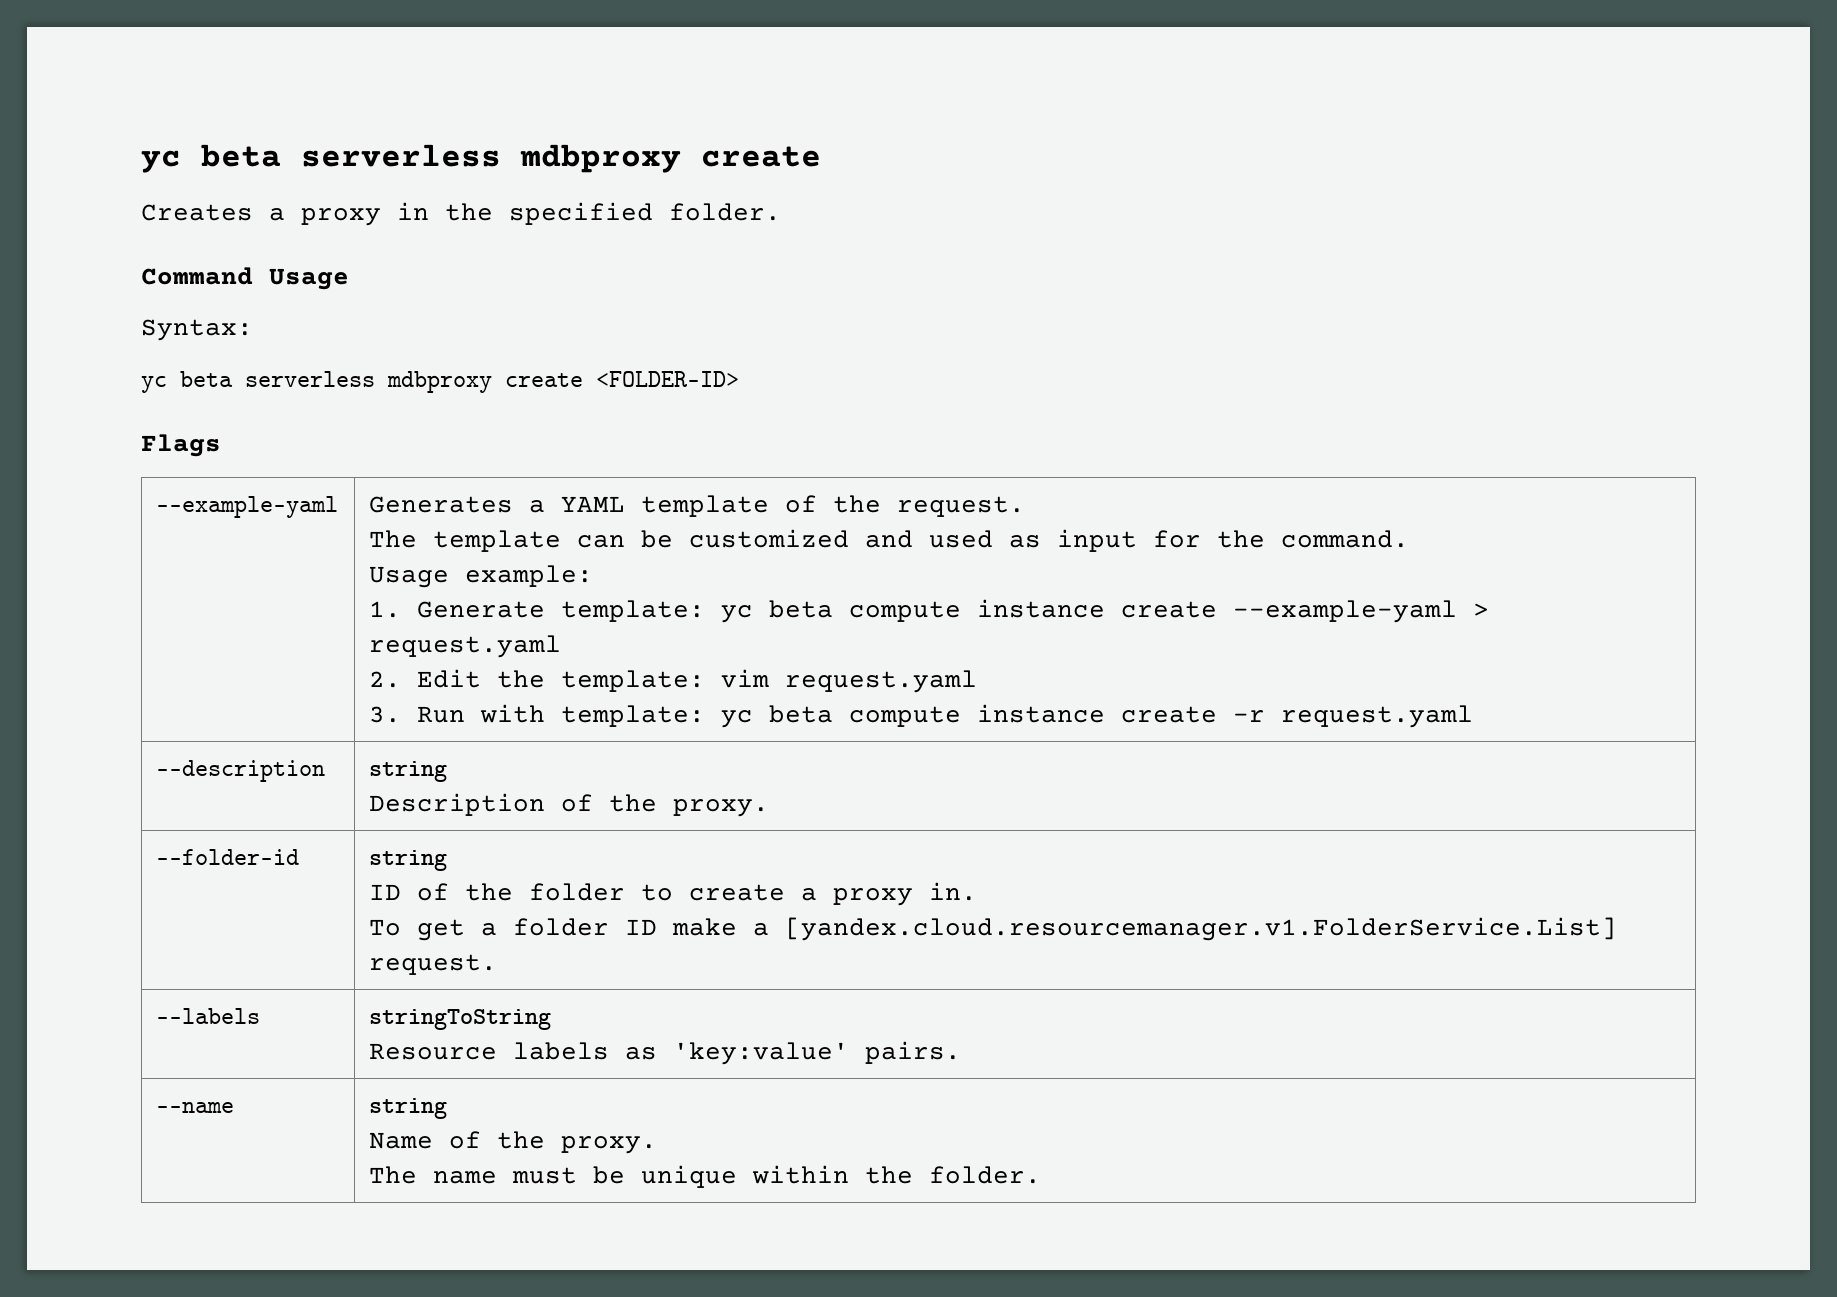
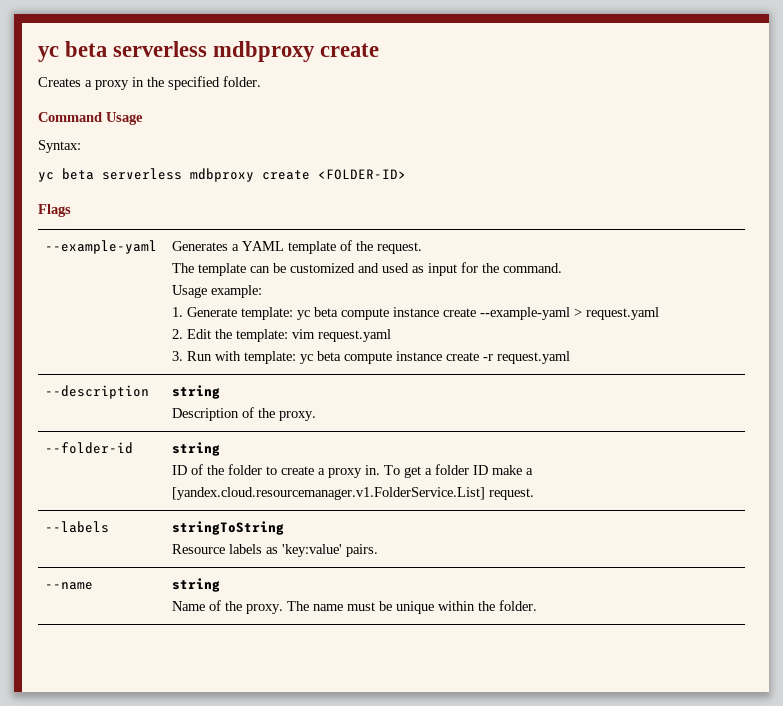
(978, 891) // -> (381, 470) none
(658, 1145) // -> (284, 609) none

